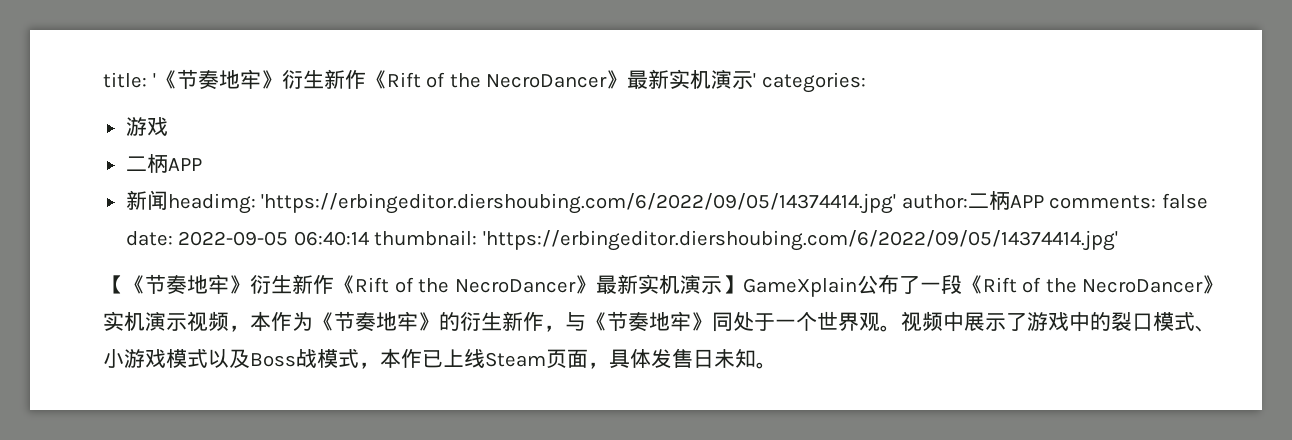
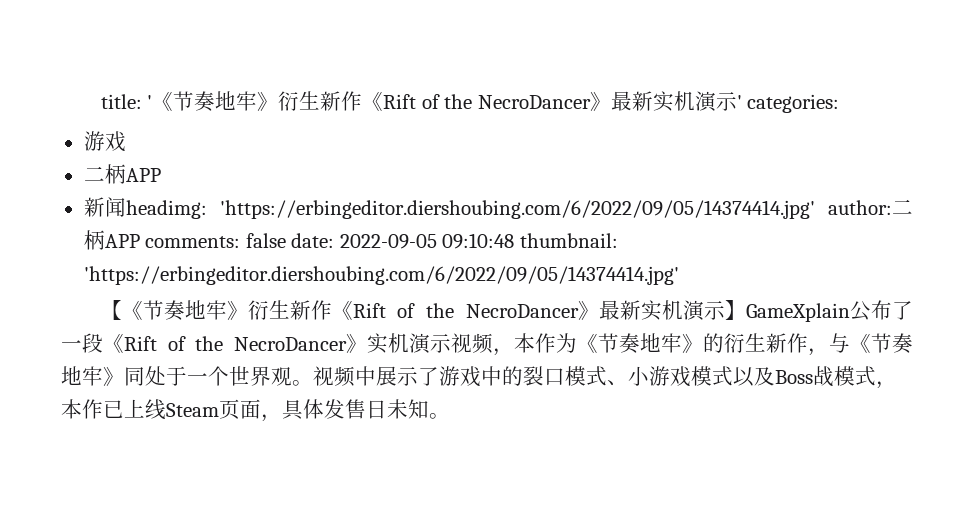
[293,231,369,246] 06:40:14 -> [442,233,515,249] 09:10:48

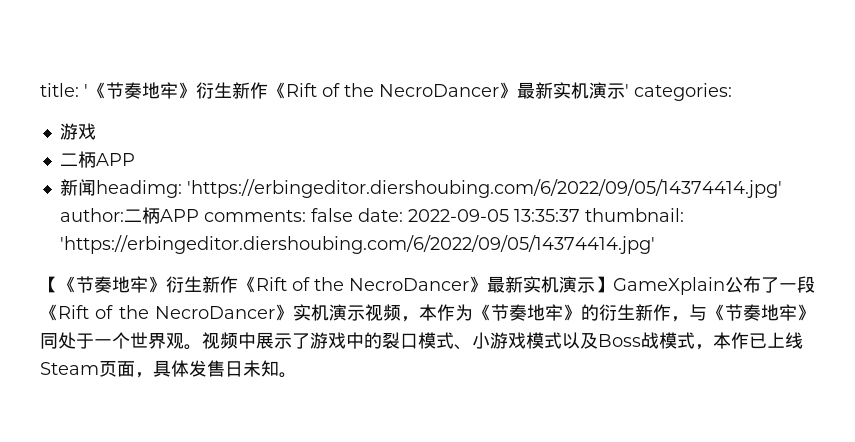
[442,233,515,249] 09:10:48 -> [513,209,580,222] 13:35:37

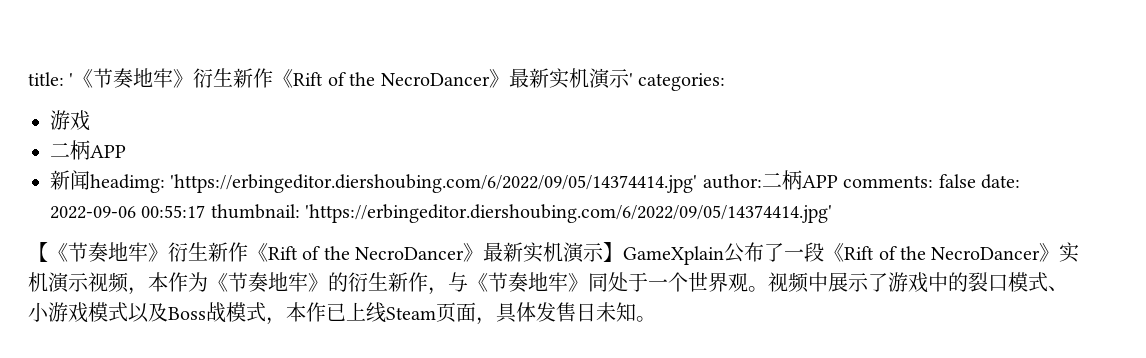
[407,209,580,222] 2022-09-05 13:35:37 -> [50,205,206,219] 2022-09-06 00:55:17

